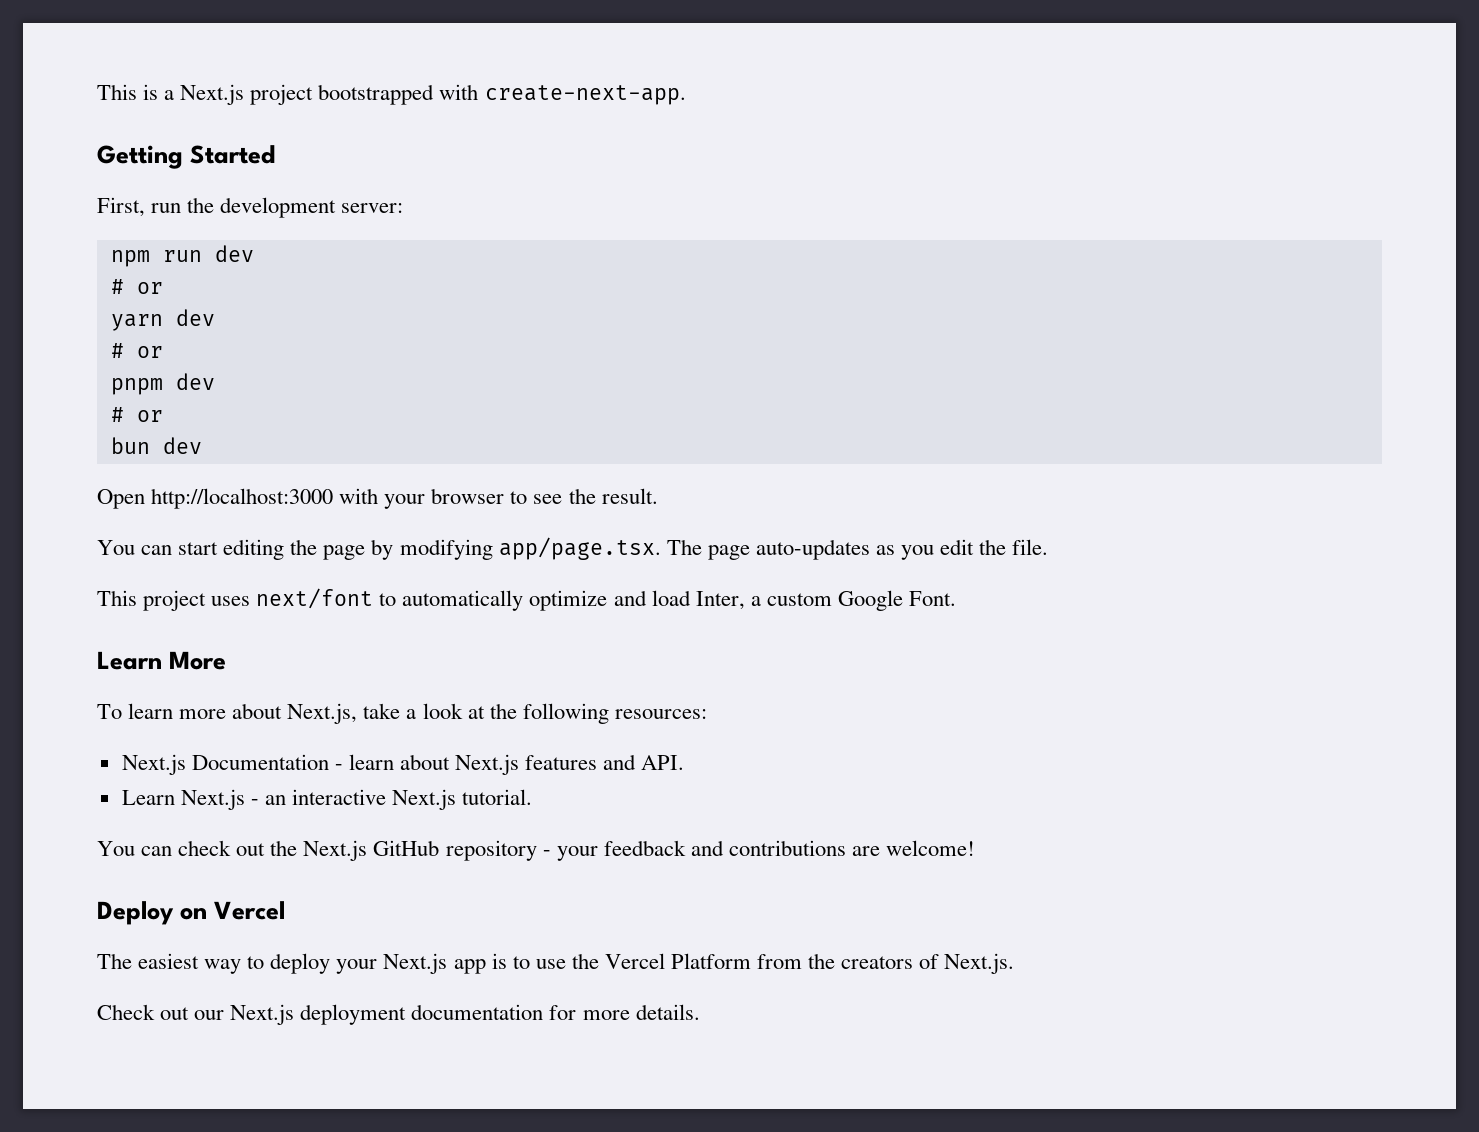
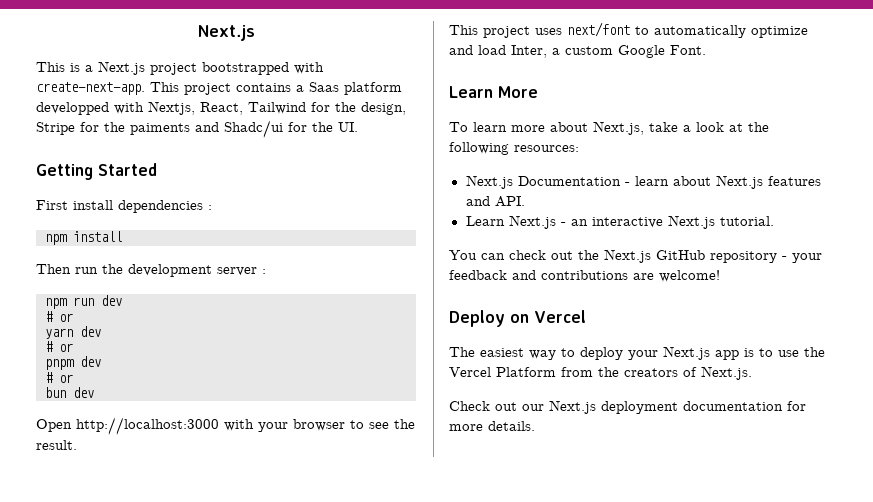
(97, 92) none -> [197,25,255,41] Next.js //
[97,145,277,169] [97,197,145,217] // Getting Started // First, -> [150,82,402,95] [36,101,406,115] [36,120,358,138] [36,163,157,180] [36,200,212,213] [45,231,122,245] [36,264,71,274] This project contains a Saas platform developped with Nextjs, React, Tailwind for the design, Stripe for the paiments and Shadc/ui for the UI. // Getting Started // First install dependencies : // npm install // Then
[341,203,404,213] server: -> [217,267,266,276] server :
[97,537,1049,560] // You can start editing the page by modifying app/page.tsx. The page auto-updates as you edit the file. -> (77, 445) none

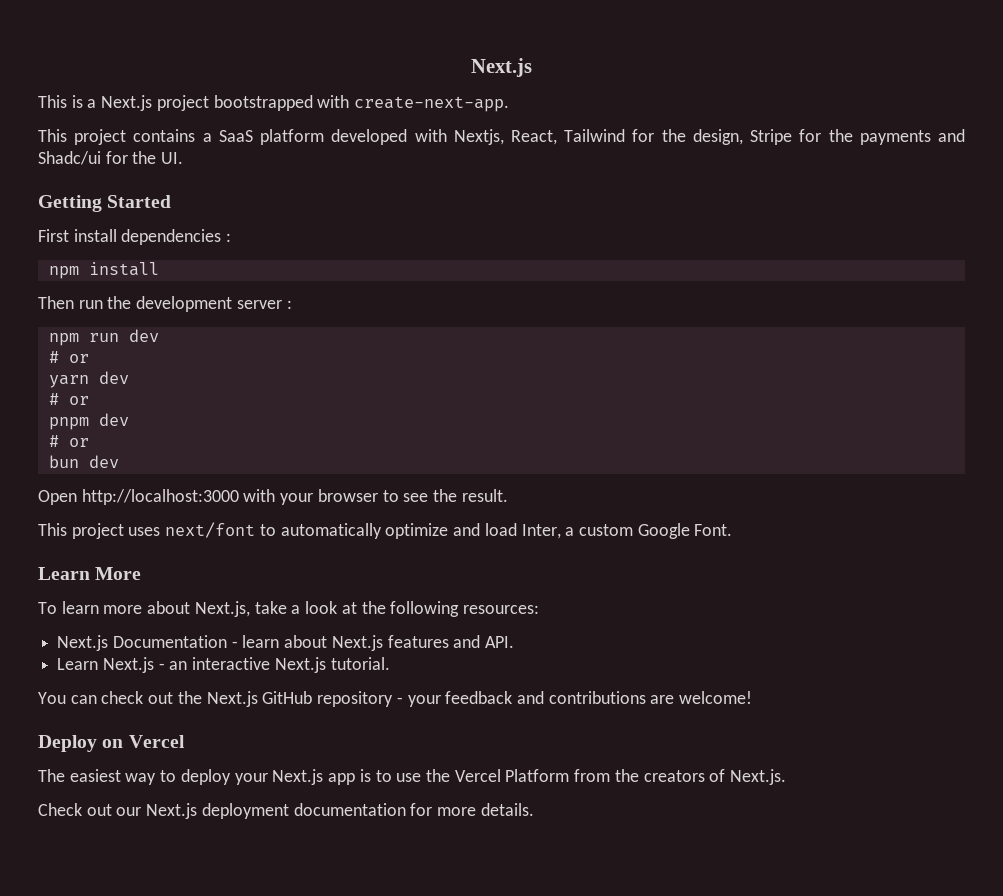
(145, 88) none -> (510, 104) //
[309,82,402,95] [36,102,109,115] Saas platform developped -> [218,129,408,145] SaaS platform developed
[130,123,190,135] paiments -> [859,130,931,145] payments

